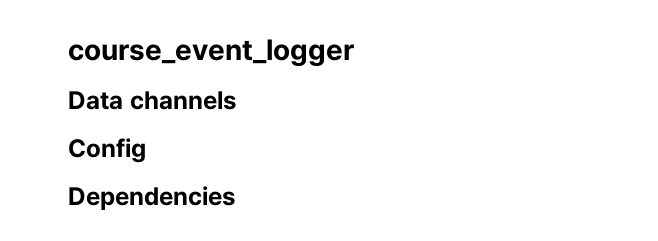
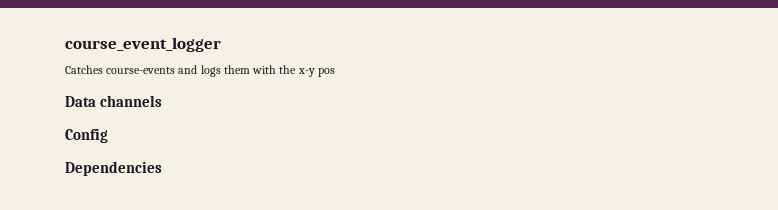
(354, 53) none -> [65,65,335,77] // Catches course-events and logs them with the x-y pos

